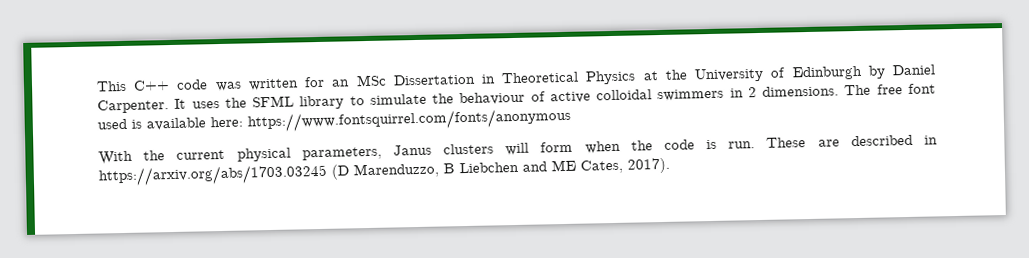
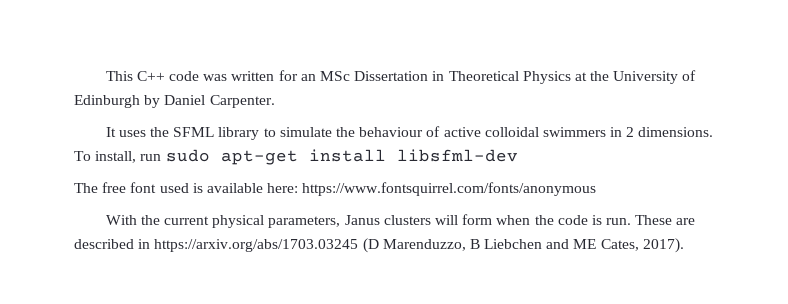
(169, 106) none -> (275, 101) //
(840, 91) none -> [74,149,518,165] To install, run sudo apt-get install libsfml-dev //

